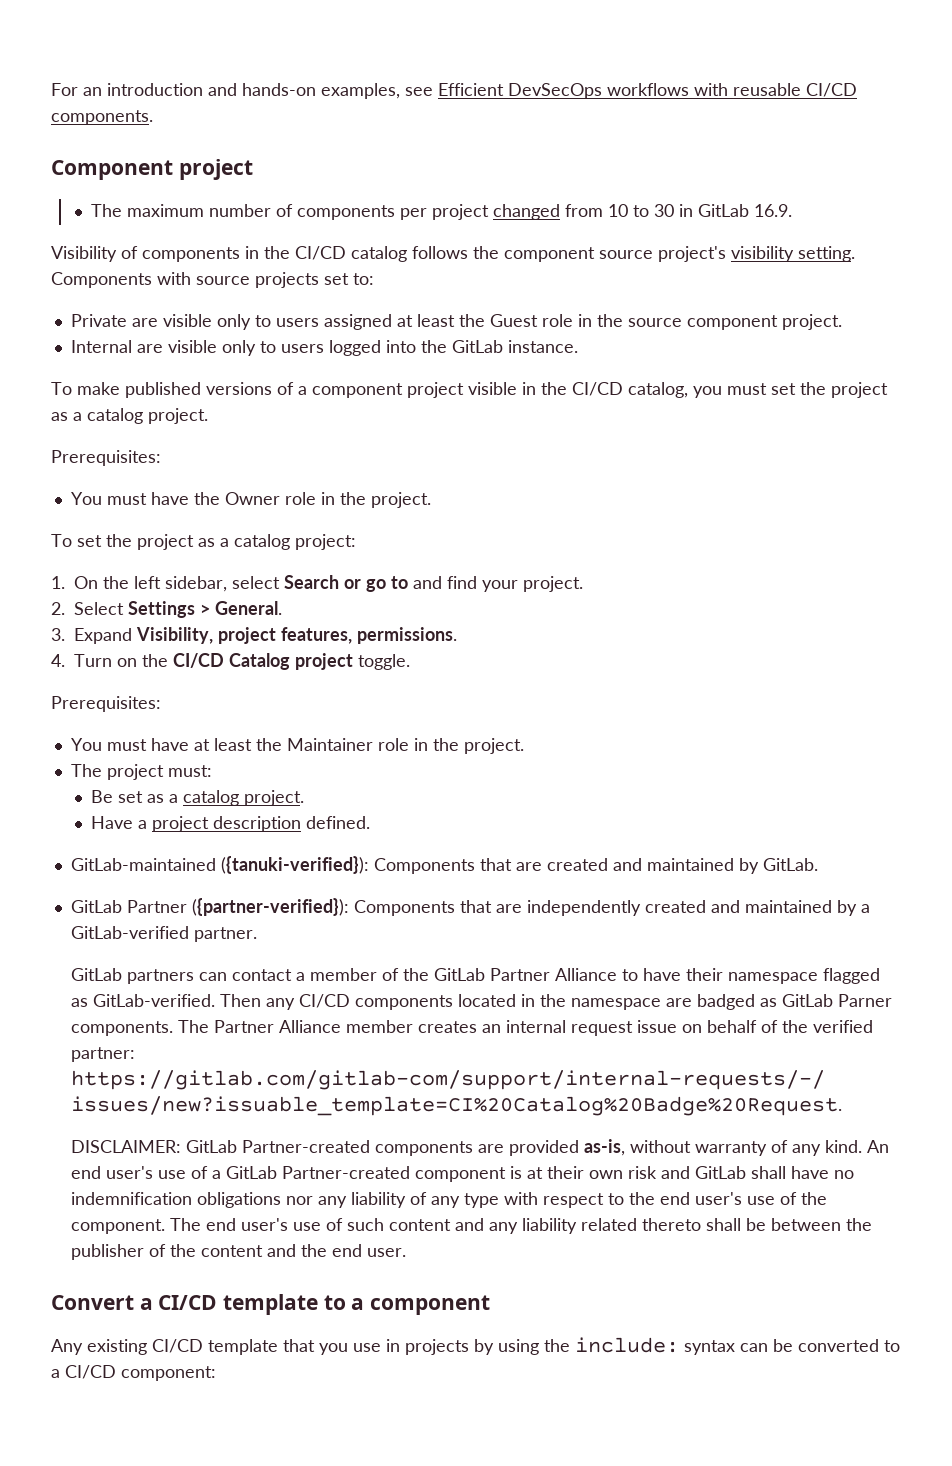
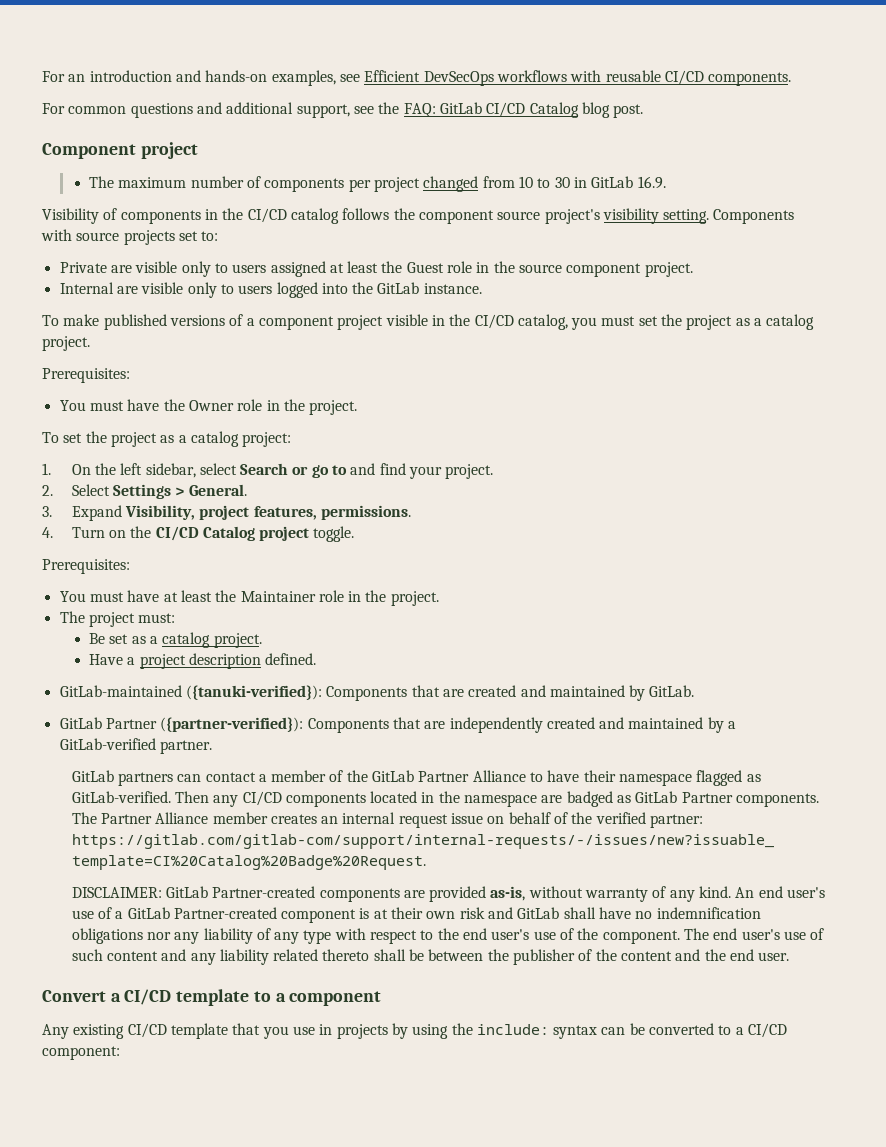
(153, 117) none -> [42,102,644,118] // For common questions and additional support, see the FAQ: GitLab CI/CD Catalog blog post.
[838,994,893,1007] Parner -> [681,792,733,803] Partner

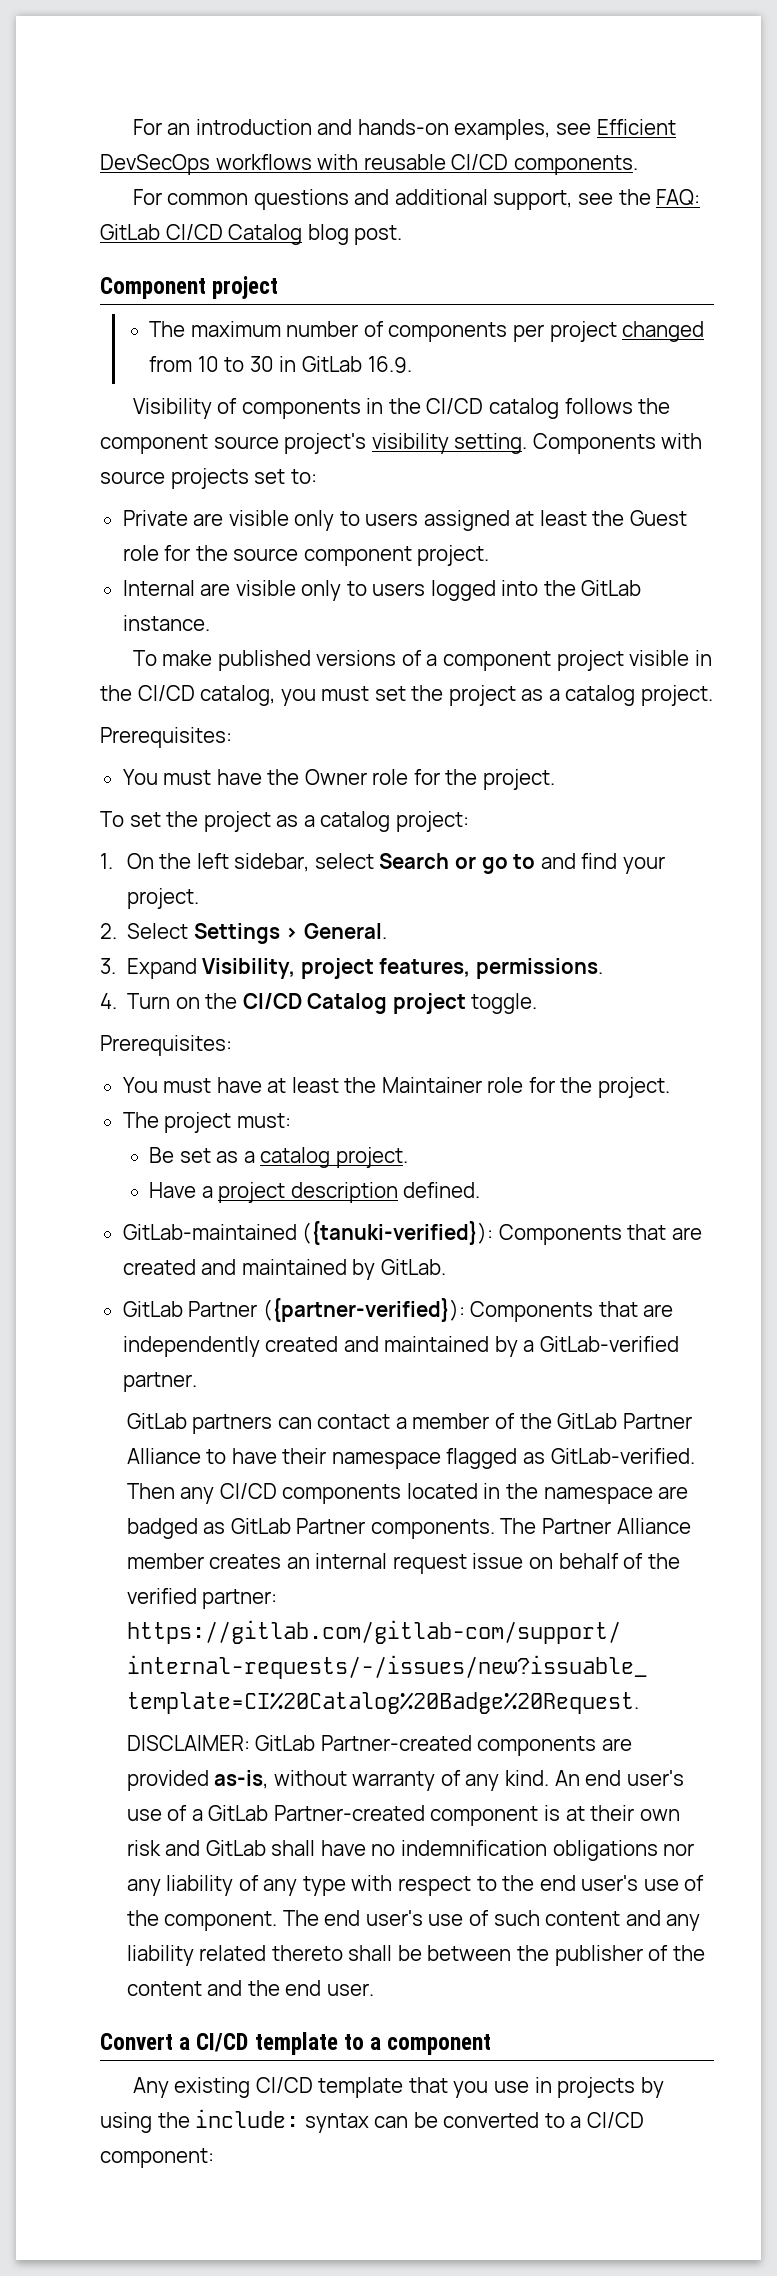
[476,262,490,273] in -> [164,545,191,561] for
[266,400,280,411] in -> [413,769,440,785] for
[348,591,362,602] in -> [528,1077,555,1093] for

